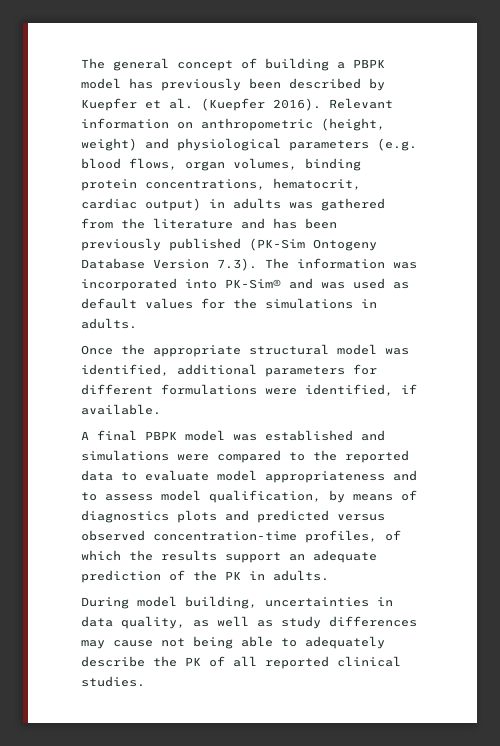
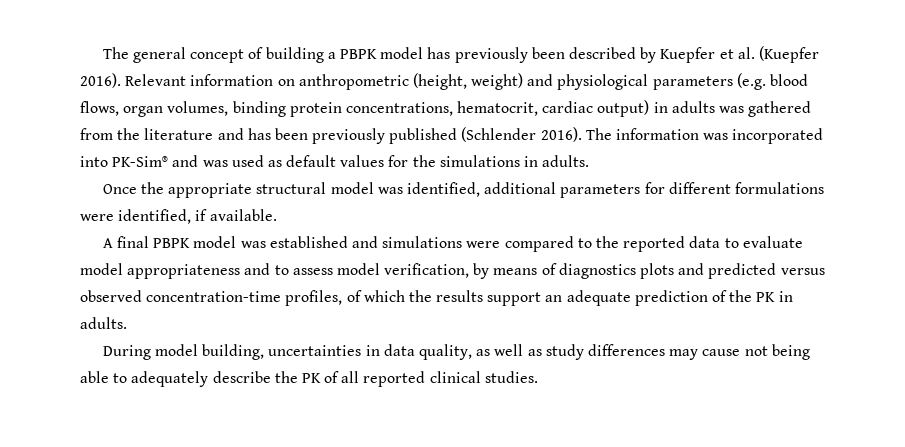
[249,238,377,251] [81,258,257,271] (PK-Sim Ontogeny Database Version 7.3). -> [461,127,582,142] (Schlender 2016).
[209,490,321,503] qualification, -> [384,263,470,278] verification,

